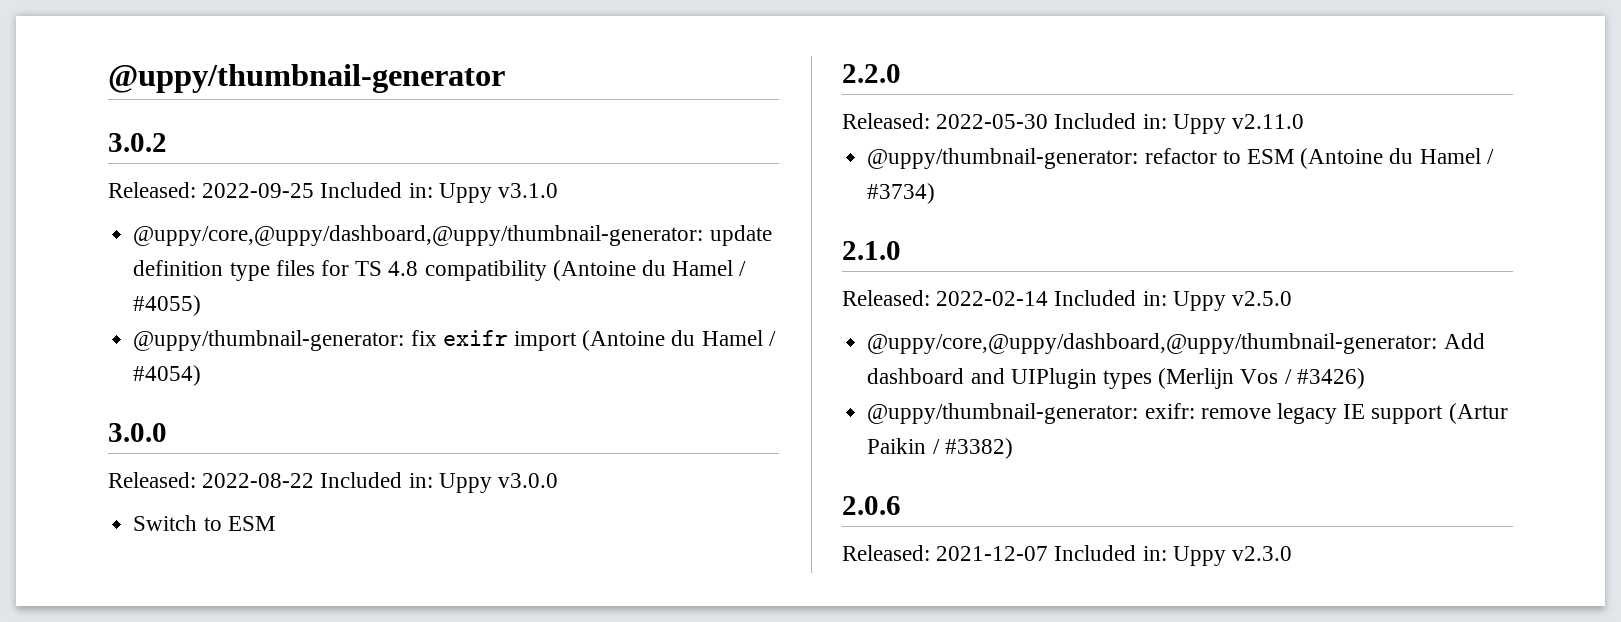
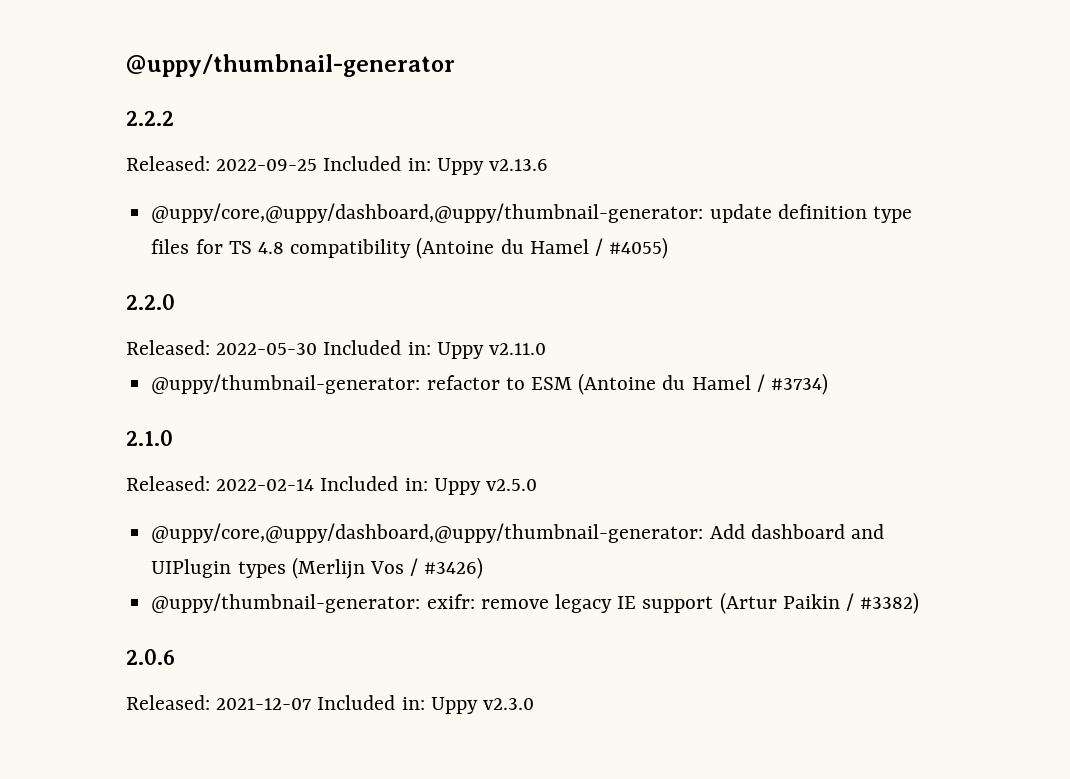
[108,133,167,152] 3.0.2 -> [126,110,174,126] 2.2.2
[498,183,559,198] v3.1.0 -> [489,159,549,171] v2.13.6
[133,330,776,351] [133,365,202,386] [108,423,167,442] [108,472,559,493] [133,515,275,531] // @uppy/thumbnail-generator: fix exifr import (Antoine du Hamel / #4054) // 3.0.0 // Released: 2022-08-22 Included in: Uppy v3.0.0 // Switch to ESM -> (669, 248) none

